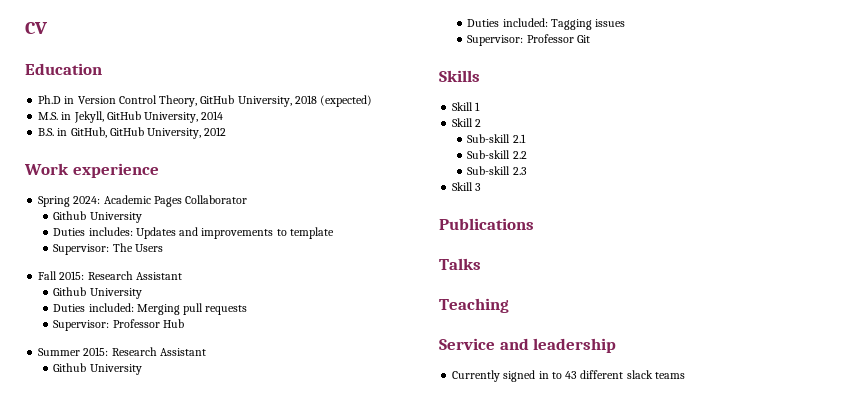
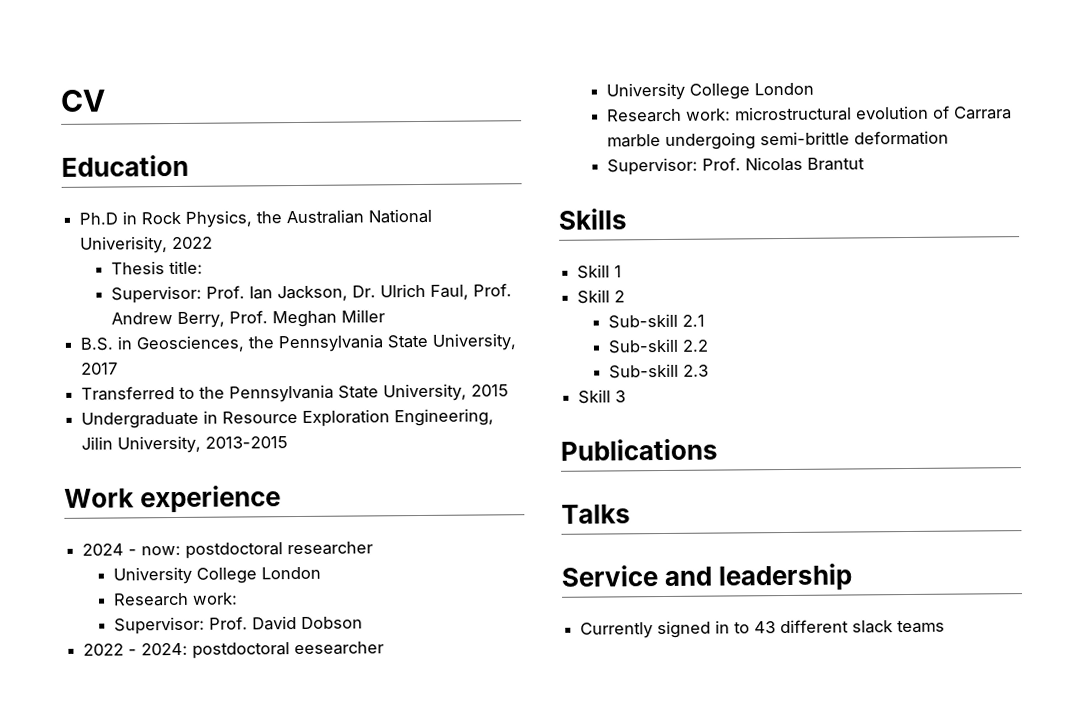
[77,95,373,107] [38,111,224,123] [38,127,227,139] [24,163,159,178] [38,195,248,207] [53,211,142,223] [53,227,334,239] [53,243,163,255] [38,271,182,280] [53,287,142,299] [53,303,248,315] [53,319,184,331] [38,347,206,356] [53,363,142,375] [467,18,626,30] [467,34,590,46] Version Control Theory, GitHub University, 2018 (expected) // M.S. in Jekyll, GitHub University, 2014 // B.S. in GitHub, GitHub University, 2012 // Work experience // Spring 2024: Academic Pages Collaborator // Github University // Duties includes: Updates and improvements to template // Supervisor: The Users // Fall 2015: Research Assistant // Github University // Duties included: Merging pull requests // Supervisor: Professor Hub // Summer 2015: Research Assistant // Github University // Duties included: Tagging issues // Supervisor: Professor Git -> [141,208,433,228] [80,236,214,254] [110,260,203,275] [110,283,512,304] [110,309,385,328] [80,333,517,353] [81,362,119,375] [81,383,510,403] [81,408,495,429] [81,435,289,454] [64,485,282,514] [82,541,374,559] [112,566,321,585] [112,592,238,607] [113,616,363,635] [83,641,385,659] [605,82,814,101] [606,105,1012,123] [606,130,949,150] [606,156,865,176] Rock Physics, the Australian National Univerisity, 2022 // Thesis title: // Supervisor: Prof. Ian Jackson, Dr. Ulrich Faul, Prof. Andrew Berry, Prof. Meghan Miller // B.S. in Geosciences, the Pennsylvania State University, 2017 // Transferred to the Pennsylvania State University, 2015 // Undergraduate in Resource Exploration Engineering, Jilin University, 2013-2015 // Work experience // 2024 - now: postdoctoral researcher // University College London // Research work: // Supervisor: Prof. David Dobson // 2022 - 2024: postdoctoral eesearcher // University College London // Research work: microstructural evolution of Carrara marble undergoing semi-brittle deformation // Supervisor: Prof. Nicolas Brantut
[439,298,509,313] // Teaching -> (631, 514) none

